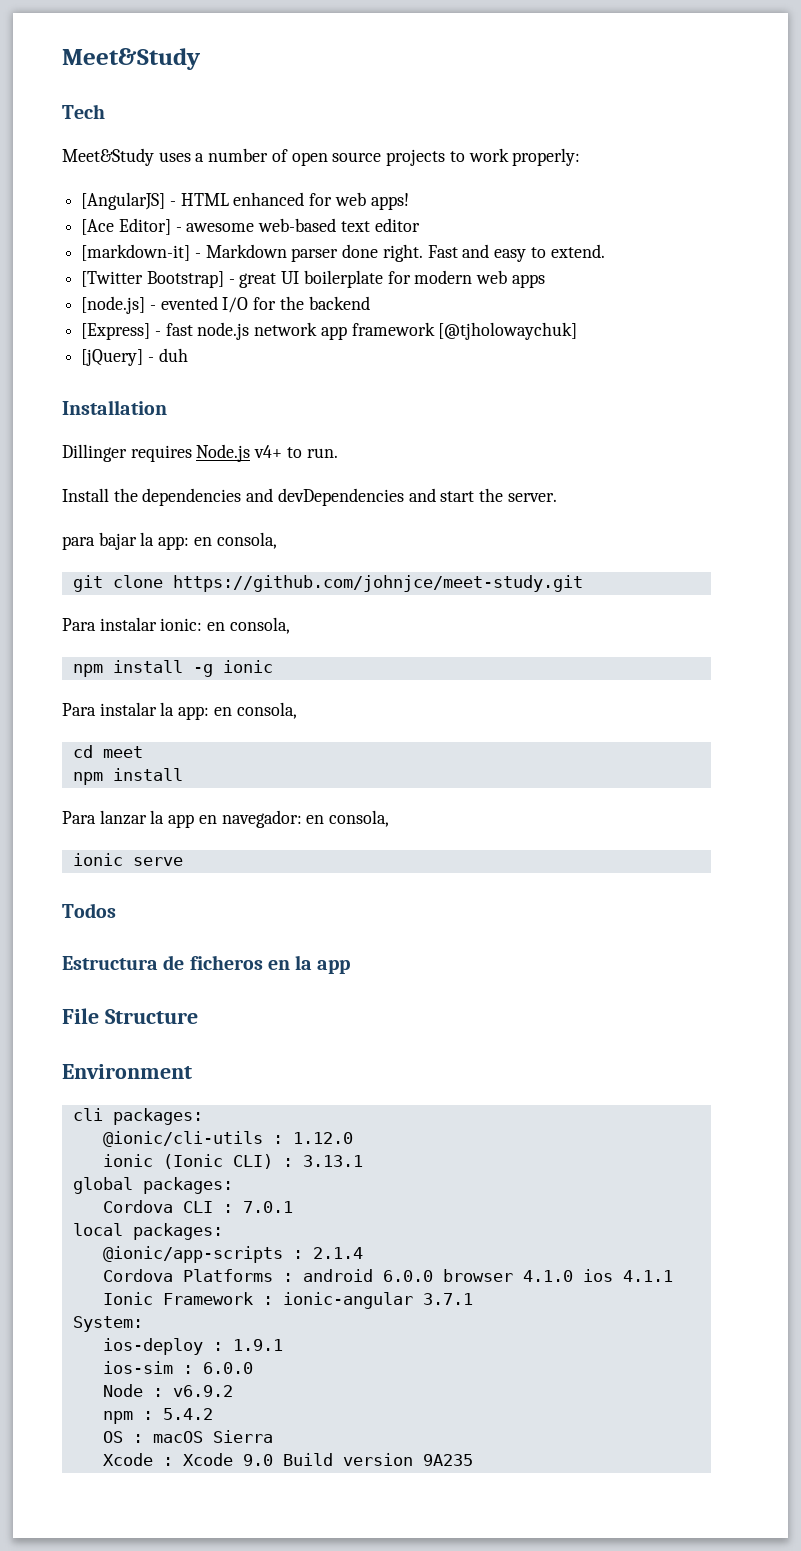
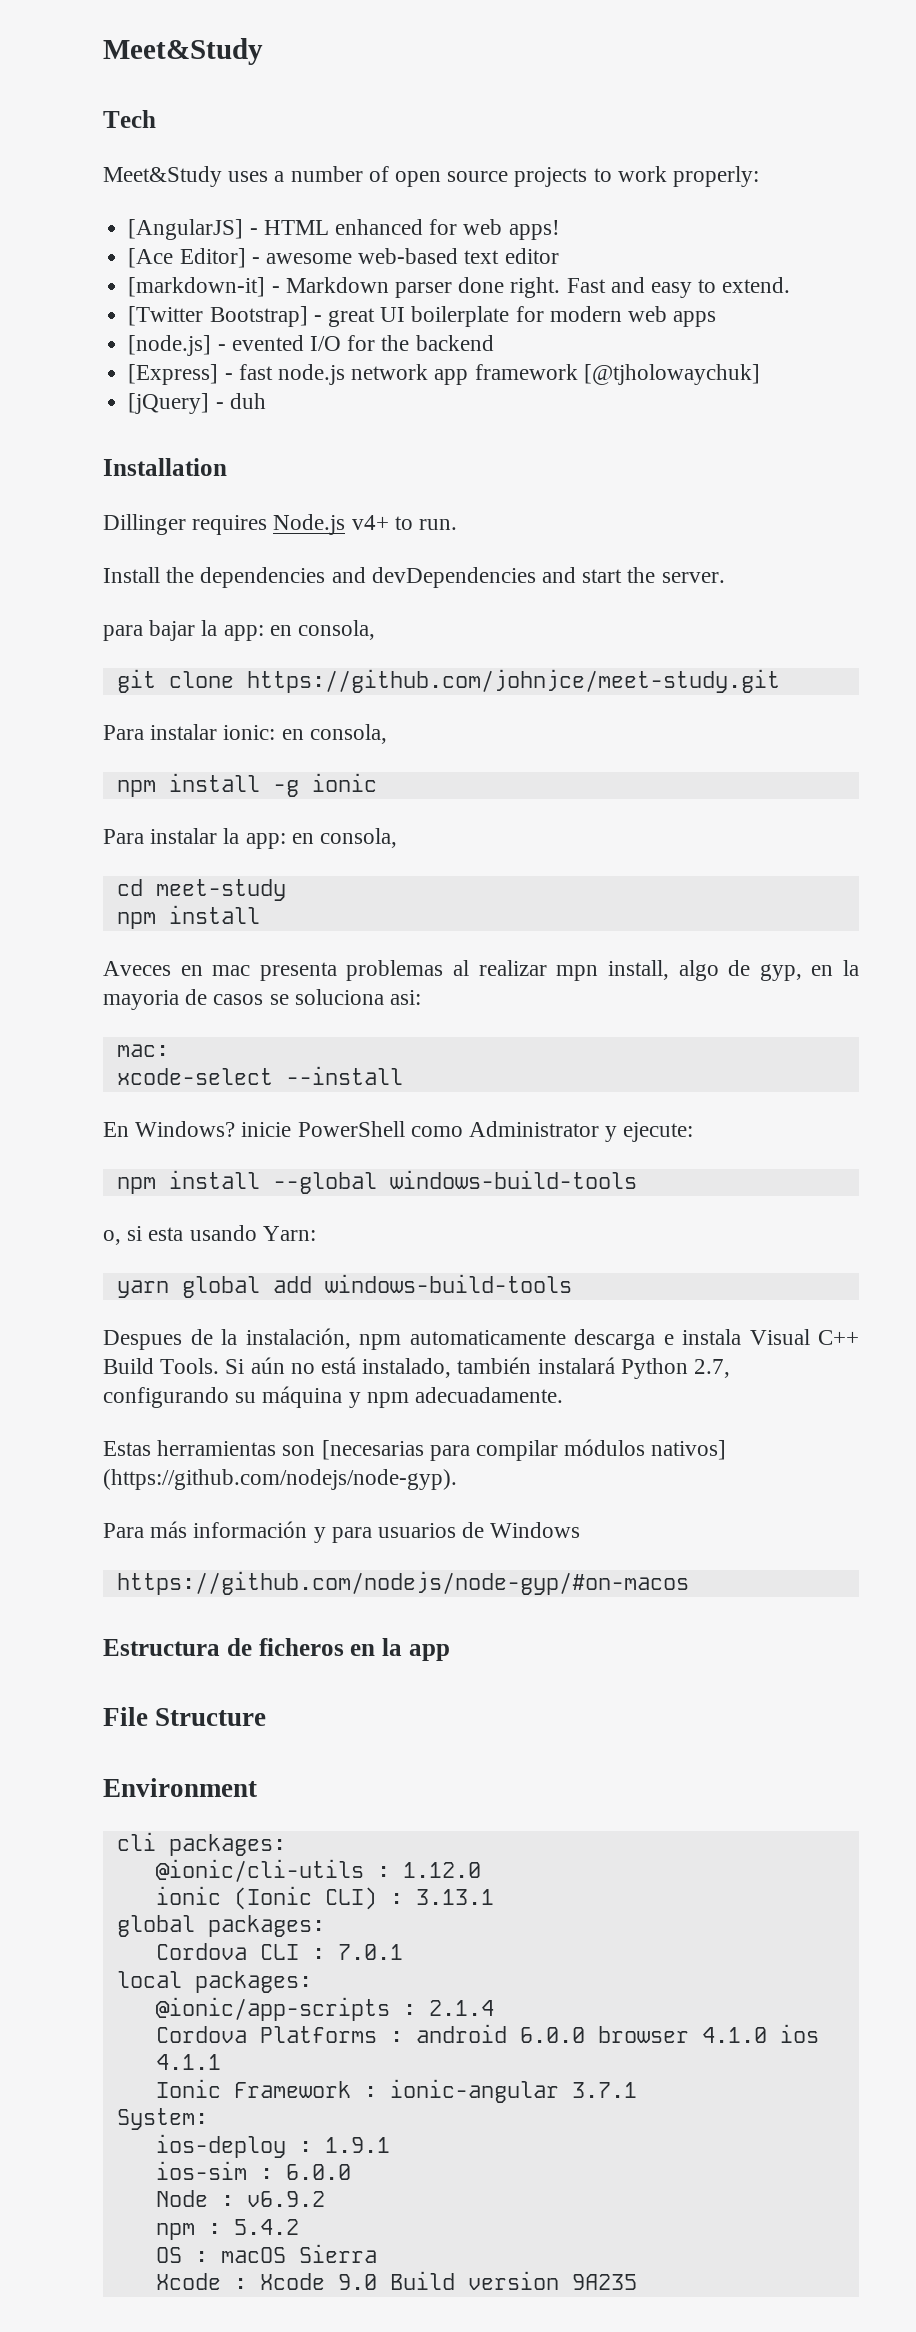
[102,746,143,758] meet -> [155,879,286,901] meet-study
[62,810,390,828] [72,853,183,866] [62,903,116,918] Para lanzar la app en navegador: en consola, // ionic serve // Todos -> [103,960,860,981] [103,989,422,1010] [116,1044,169,1057] [116,1066,403,1085] [103,1121,694,1142] [116,1170,637,1194] [103,1225,316,1245] [116,1274,572,1298] [103,1328,859,1350] [103,1357,731,1379] [103,1386,564,1408] [103,1439,727,1461] [103,1469,457,1490] [103,1521,581,1543] [116,1571,689,1595] Aveces en mac presenta problemas al realizar mpn install, algo de gyp, en la mayoria de casos se soluciona asi: // mac: // xcode-select --install // En Windows? inicie PowerShell como Administrator y ejecute: // npm install --global windows-build-tools // o, si esta usando Yarn: // yarn global add windows-build-tools // Despues de la instalación, npm automaticamente descarga e instala Visual C++ Build Tools. Si aún no está instalado, también instalará Python 2.7, configurando su máquina y npm adecuadamente. // Estas herramientas son [necesarias para compilar módulos nativos] (https://github.com/nodejs/node-gyp). // Para más información y para usuarios de Windows // https://github.com/nodejs/node-gyp/#on-macos

